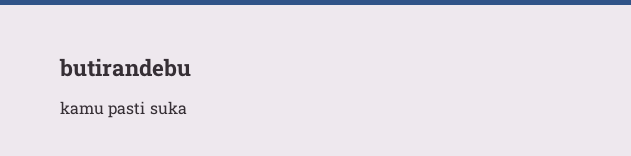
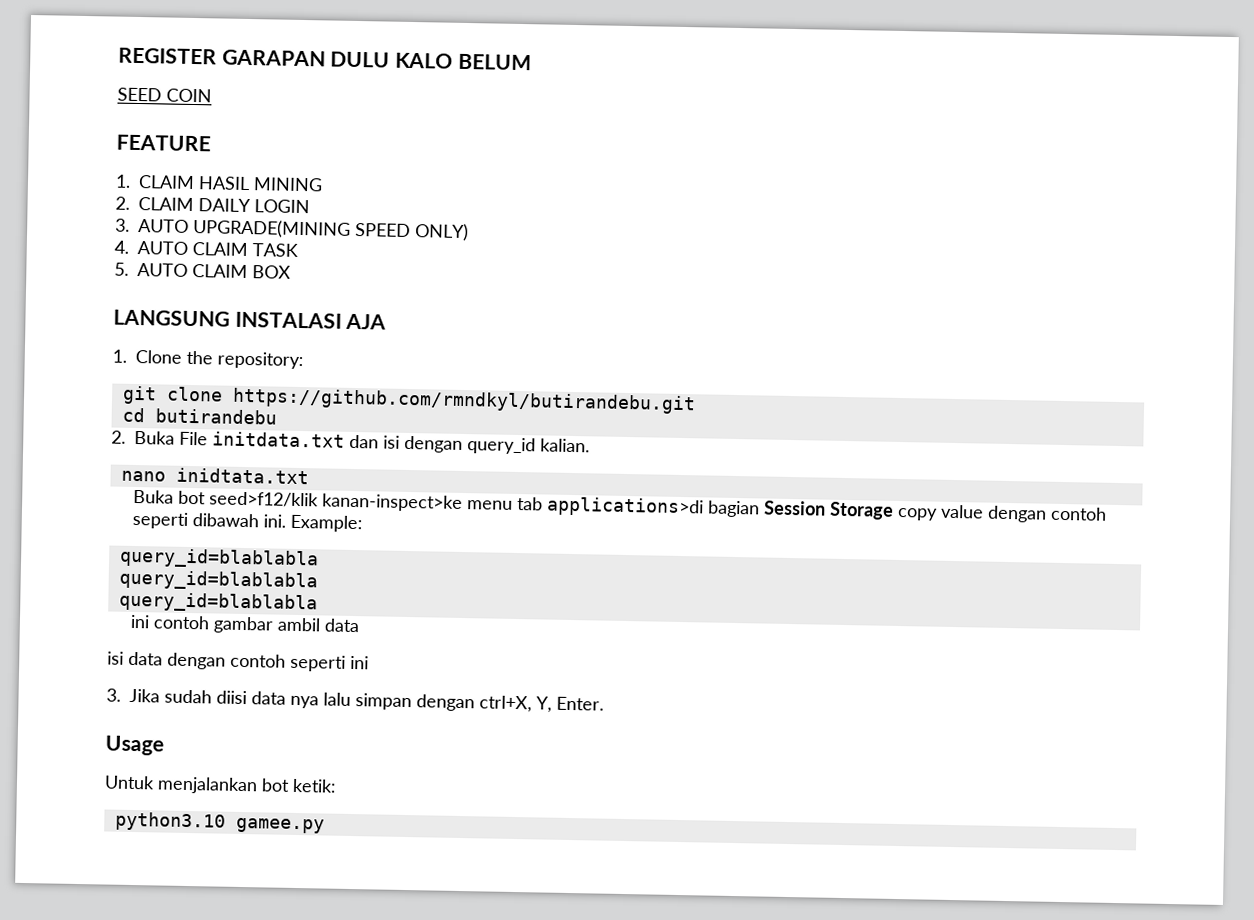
[59,58,191,77] [60,101,187,118] butirandebu // kamu pasti suka -> [118,47,532,71] [117,87,212,103] [116,134,211,152] [115,174,324,192] [115,196,311,214] [115,218,470,242] [114,240,299,257] [114,262,292,279] [113,309,387,330] [112,349,305,370] [121,385,696,415] [121,407,277,425] [111,430,591,455] [120,467,309,485] [133,489,1108,523] [132,511,364,533] [118,547,319,570] [118,569,318,592] [118,591,318,614] [130,614,361,634] [107,651,369,672] [106,688,605,713] [105,735,164,756] [104,775,337,795] [114,811,325,834] REGISTER GARAPAN DULU KALO BELUM // SEED COIN // FEATURE // 1. CLAIM HASIL MINING // 2. CLAIM DAILY LOGIN // 3. AUTO UPGRADE(MINING SPEED ONLY) // 4. AUTO CLAIM TASK // 5. AUTO CLAIM BOX // LANGSUNG INSTALASI AJA // 1. Clone the repository: // git clone https://github.com/rmndkyl/butirandebu.git // cd butirandebu // 2. Buka File initdata.txt dan isi dengan query_id kalian. // nano inidtata.txt // Buka bot seed>f12/klik kanan-inspect>ke menu tab applications>di bagian Session Storage copy value dengan contoh seperti dibawah ini. Example: // query_id=blablabla // query_id=blablabla // query_id=blablabla // ini contoh gambar ambil data // isi data dengan contoh seperti ini // 3. Jika sudah diisi data nya lalu simpan dengan ctrl+X, Y, Enter. // Usage // Untuk menjalankan bot ketik: // python3.10 gamee.py

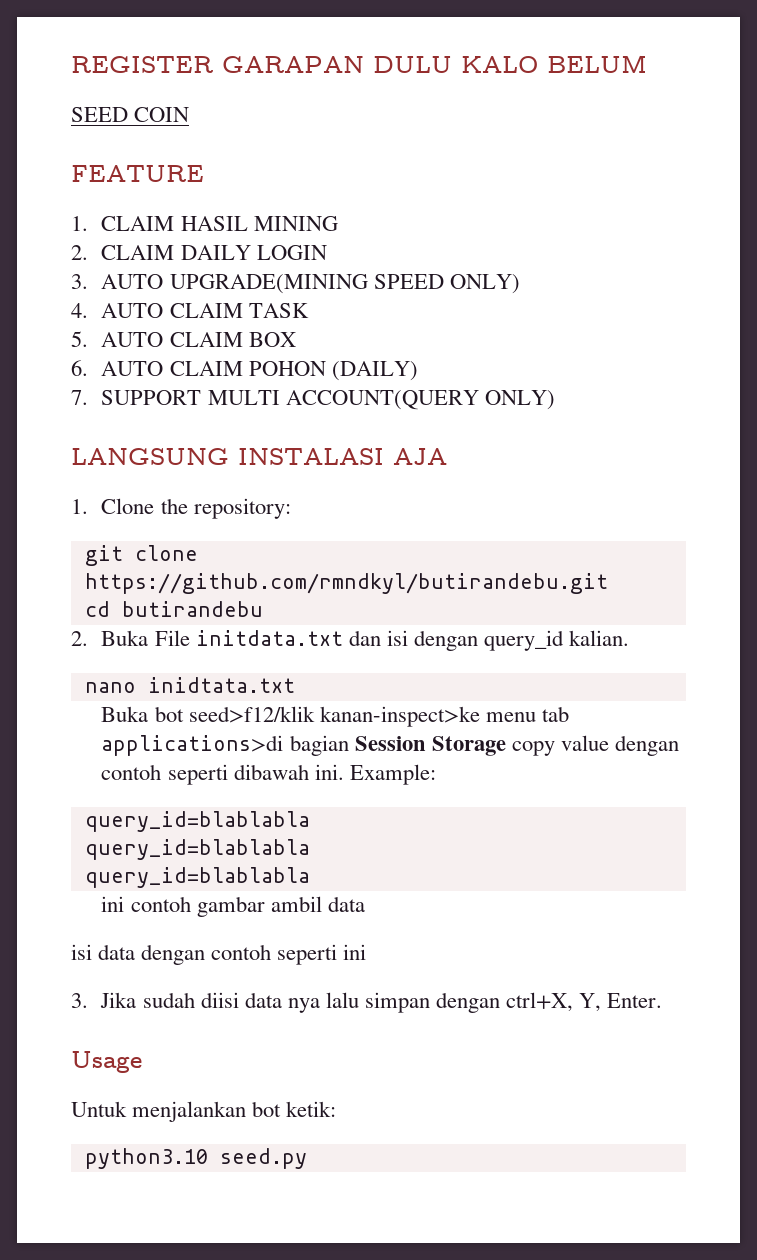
(292, 272) none -> [71,360,418,381] [71,390,555,410] // 6. AUTO CLAIM POHON (DAILY) // 7. SUPPORT MULTI ACCOUNT(QUERY ONLY)
[235,817,325,834] gamee.py -> [219,1148,307,1169] seed.py

